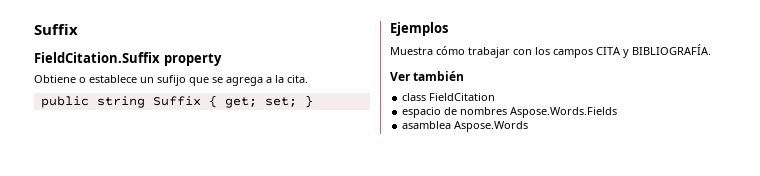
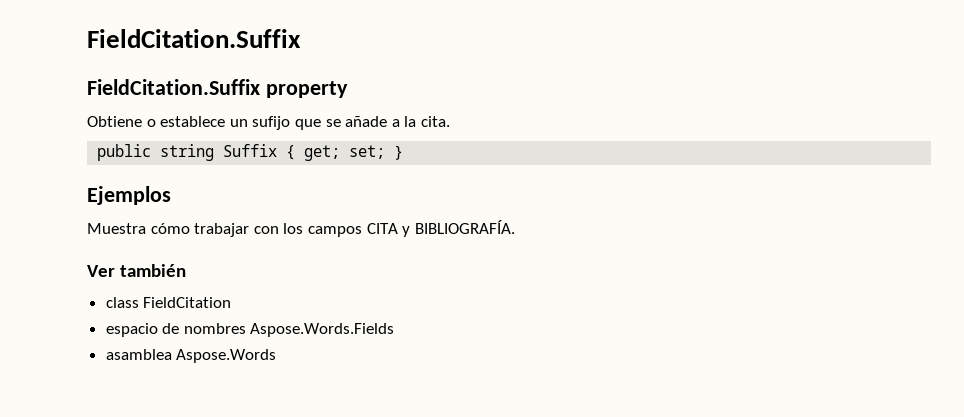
[34,24,78,35] Suffix -> [87,29,301,48] FieldCitation.Suffix
[226,77,263,86] agrega -> [345,116,388,127] añade

